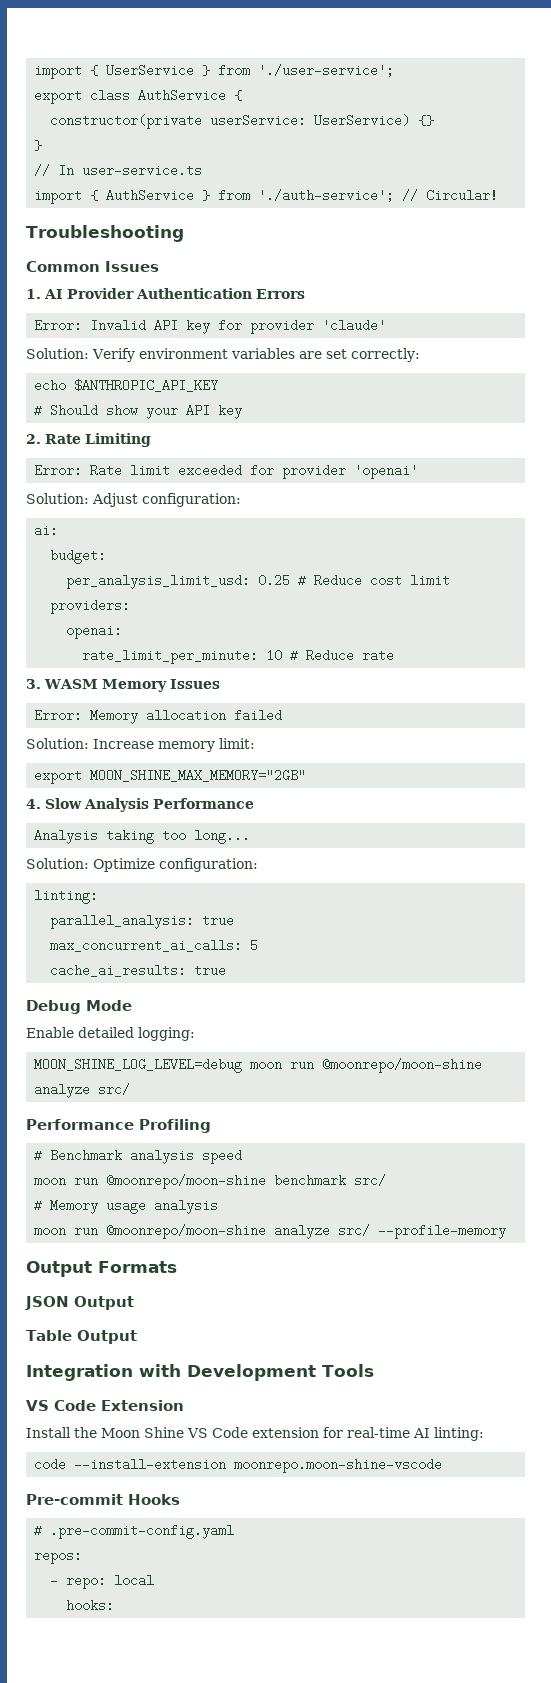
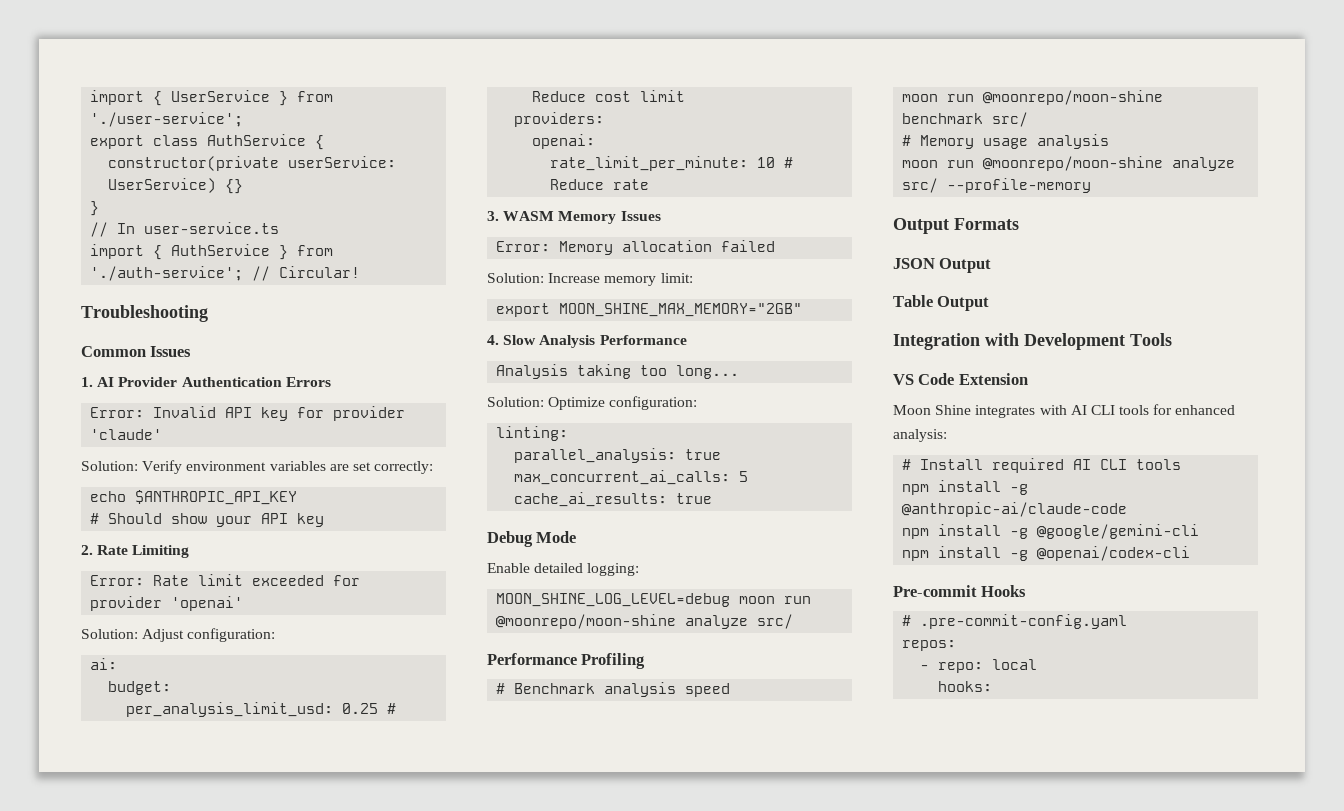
[26,1427,484,1441] [34,1458,443,1473] Install the Moon Shine VS Code extension for real-time AI linting: // code --install-extension moonrepo.moon-shine-vscode -> [893,404,1236,418] [893,429,947,442] [902,458,1182,473] [902,480,1029,495] [902,502,1128,517] [902,524,1200,539] [902,546,1191,561] Moon Shine integrates with AI CLI tools for enhanced analysis: // # Install required AI CLI tools // npm install -g @anthropic-ai/claude-code // npm install -g @google/gemini-cli // npm install -g @openai/codex-cli

